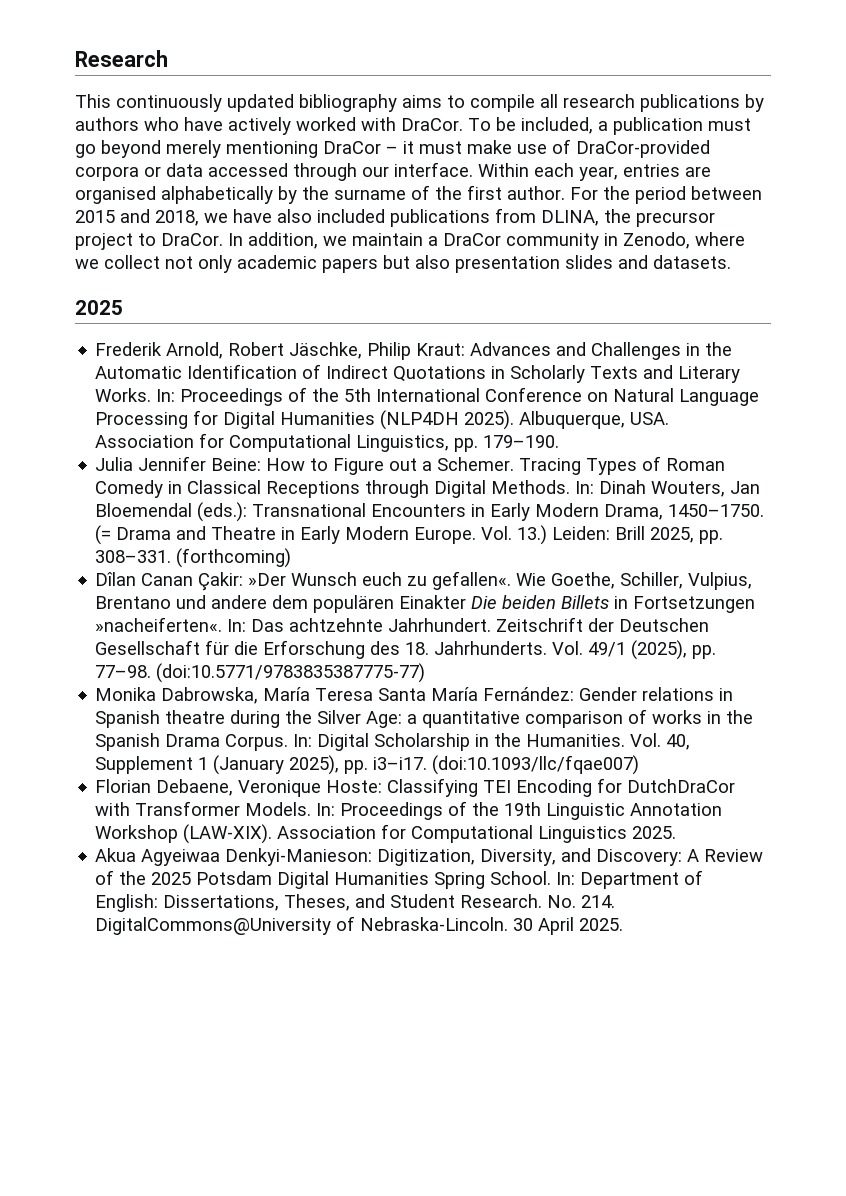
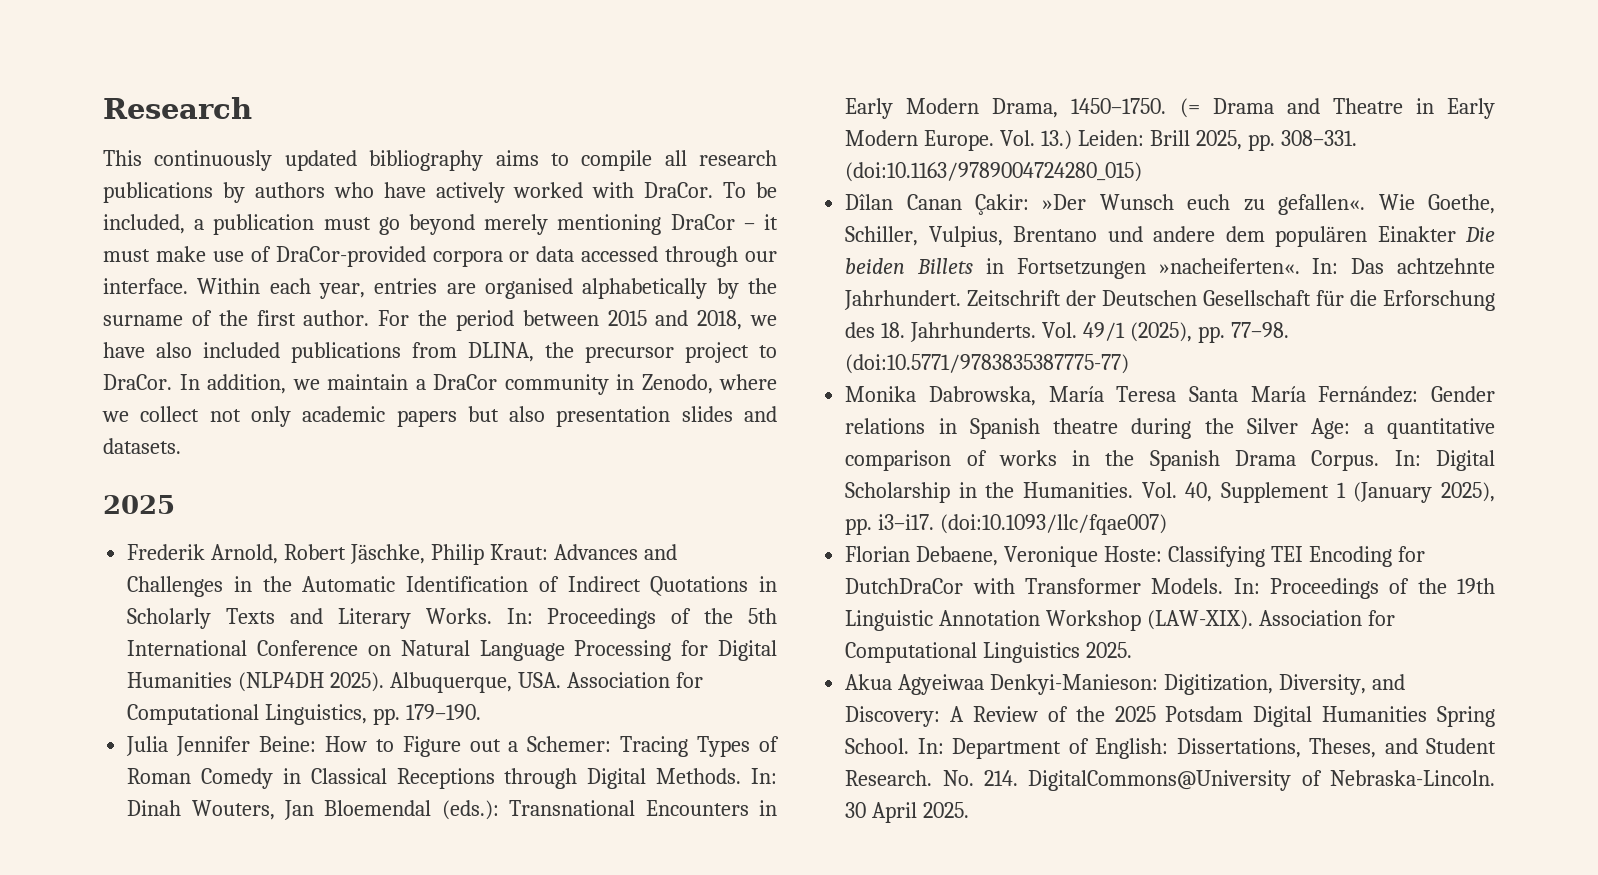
[437,457,515,471] Schemer. -> [527,736,612,752] Schemer:
[176,548,292,568] (forthcoming) -> [845,162,1143,182] (doi:10.1163/9789004724280_015)

